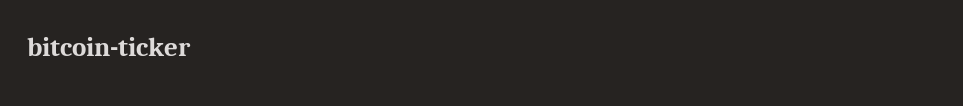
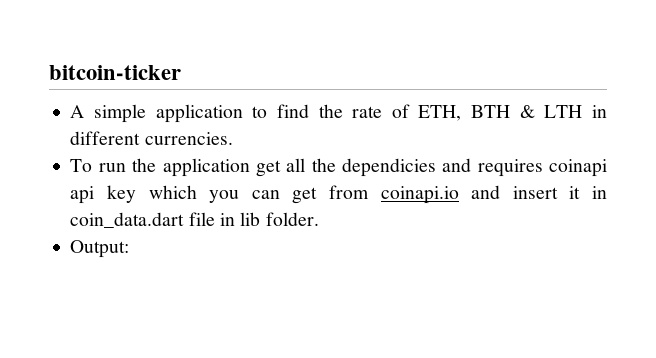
(191, 46) none -> [70,104,607,123] [70,131,233,145] [70,158,608,177] [70,185,607,204] [70,212,319,228] [70,240,130,258] // A simple application to find the rate of ETH, BTH & LTH in different currencies. // To run the application get all the dependicies and requires coinapi api key which you can get from coinapi.io and insert it in coin_data.dart file in lib folder. // Output:

